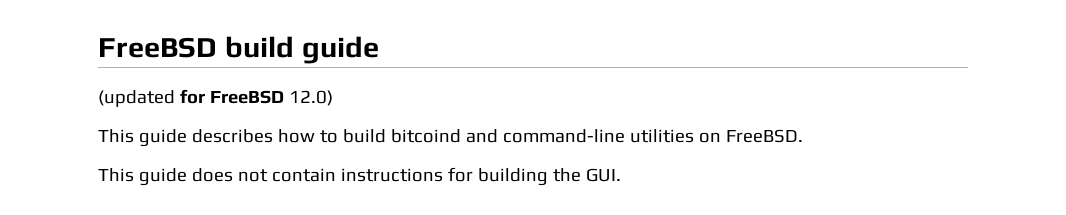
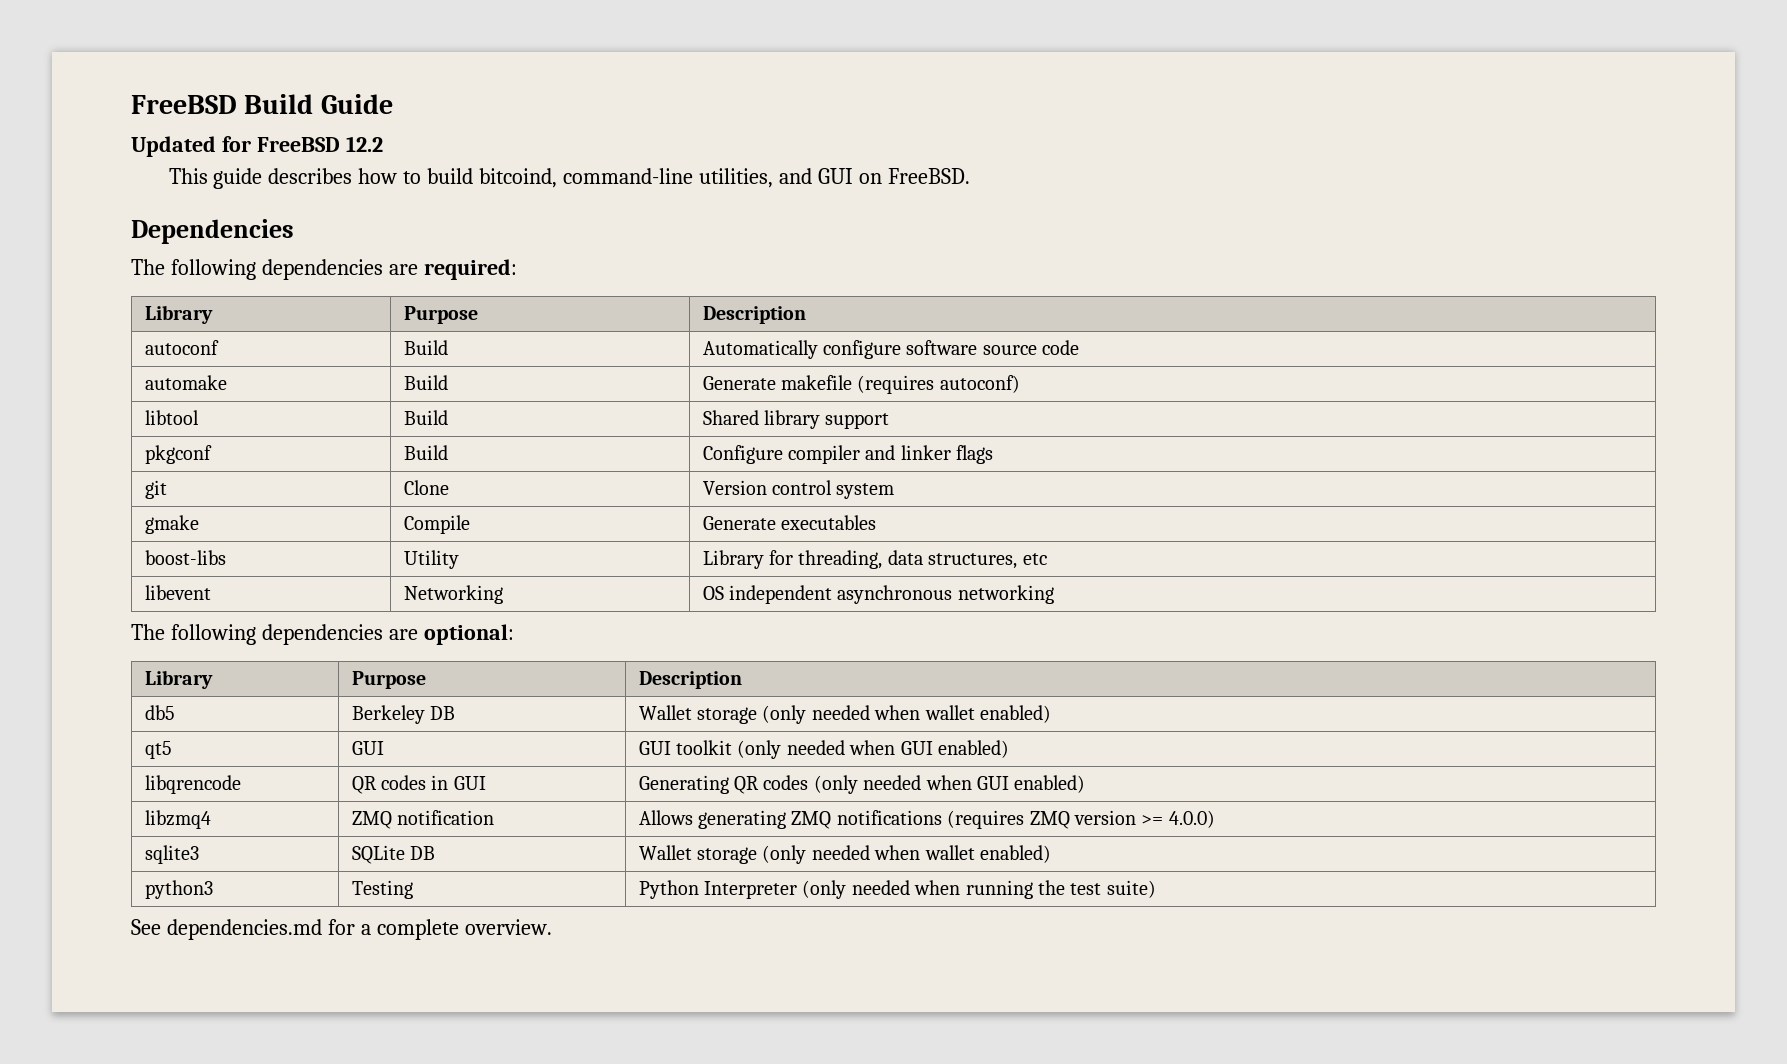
[98,36,379,64] [98,90,175,107] FreeBSD build guide // (updated -> [131,94,393,114] [131,136,216,157] FreeBSD Build Guide // Updated
[288,90,333,106] 12.0) -> [345,136,383,152] 12.2
[390,129,803,143] [98,167,621,186] bitcoind and command-line utilities on FreeBSD. // This guide does not contain instructions for building the GUI. -> [479,168,970,188] [131,219,294,244] [131,259,517,280] [144,305,213,324] [403,306,478,324] [702,306,806,324] [144,340,219,355] [403,340,448,355] [702,340,1080,359] [144,375,227,390] [403,375,448,390] [702,375,1020,394] [144,410,199,425] [403,410,448,425] [702,410,890,429] [144,445,212,464] [403,445,448,460] [702,445,994,464] [144,480,167,499] [403,480,449,495] [702,480,895,499] [144,515,199,534] [403,515,470,534] [702,515,877,530] [144,550,226,565] [403,550,459,569] [702,550,1047,569] [144,585,211,600] [403,585,503,604] [702,585,1054,604] [131,624,514,645] [144,670,213,689] [351,671,426,689] [638,671,742,689] [144,705,175,720] [351,705,456,724] [638,705,1052,724] [144,741,172,759] [351,741,384,755] [638,740,1010,759] [144,775,241,794] [351,775,486,794] [638,775,1086,794] [144,810,211,829] [351,810,495,829] [638,810,1215,829] [144,845,199,864] [351,845,436,864] [638,845,1052,864] [144,880,213,899] [351,880,413,899] [638,880,1156,899] [131,919,552,940] bitcoind, command-line utilities, and GUI on FreeBSD. // Dependencies // The following dependencies are required: // Library | Purpose | Description // autoconf | Build | Automatically configure software source code // automake | Build | Generate makefile (requires autoconf) // libtool | Build | Shared library support // pkgconf | Build | Configure compiler and linker flags // git | Clone | Version control system // gmake | Compile | Generate executables // boost-libs | Utility | Library for threading, data structures, etc // libevent | Networking | OS independent asynchronous networking // The following dependencies are optional: // Library | Purpose | Description // db5 | Berkeley DB | Wallet storage (only needed when wallet enabled) // qt5 | GUI | GUI toolkit (only needed when GUI enabled) // libqrencode | QR codes in GUI | Generating QR codes (only needed when GUI enabled) // libzmq4 | ZMQ notification | Allows generating ZMQ notifications (requires ZMQ version >= 4.0.0) // sqlite3 | SQLite DB | Wallet storage (only needed when wallet enabled) // python3 | Testing | Python Interpreter (only needed when running the test suite) // See dependencies.md for a complete overview.

